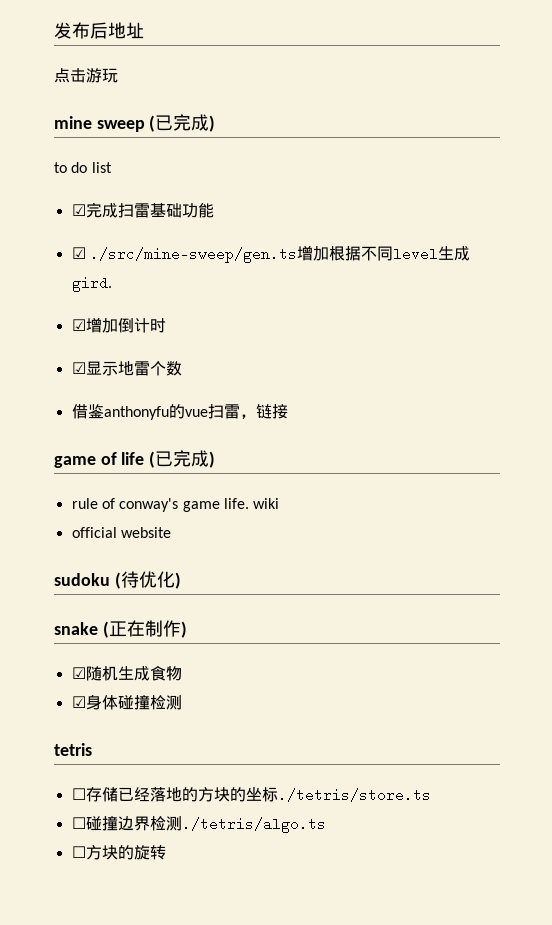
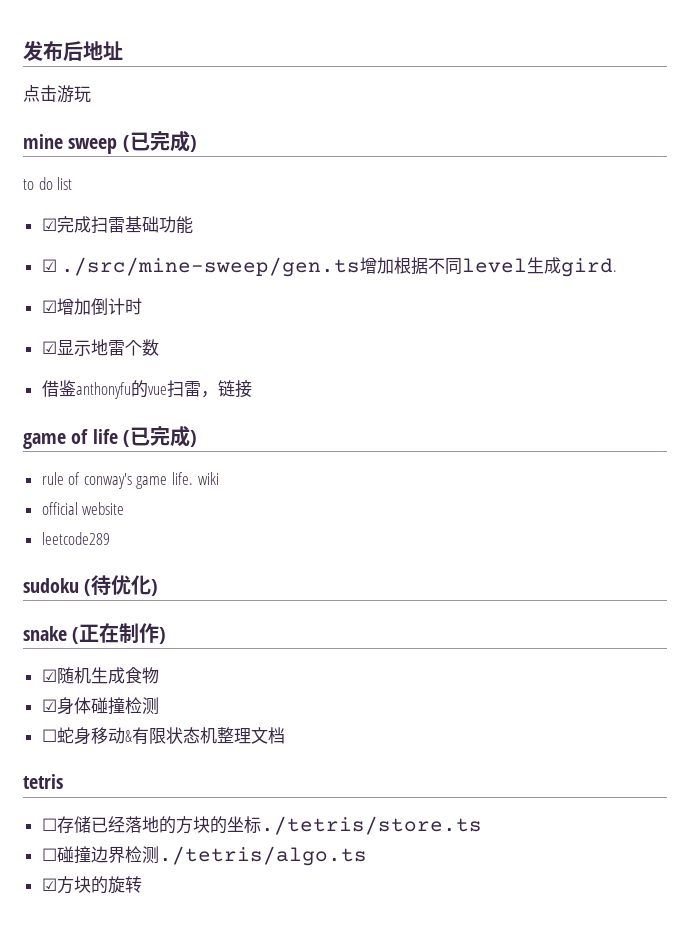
(171, 532) none -> [41,532,110,545] // leetcode289
(182, 702) none -> [41,727,285,745] // ☐蛇身移动&有限状态机整理文档
[71,846,86,858] ☐ -> [41,878,57,891] ☑

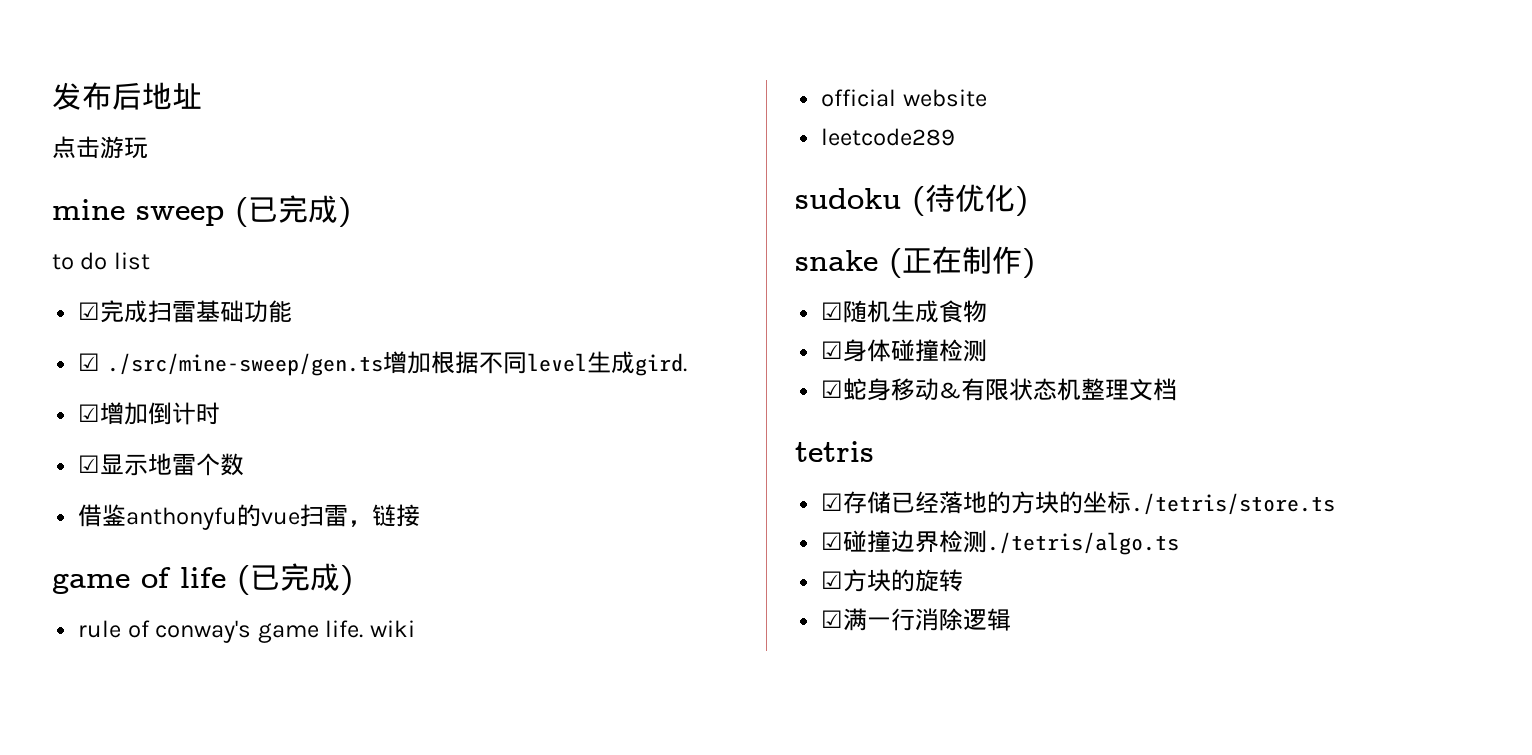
[41,729,57,742] ☐ -> [821,380,844,398] ☑
[41,818,57,831] ☐ -> [821,493,844,511] ☑
[41,848,57,861] ☐ -> [821,532,844,550] ☑
(142, 884) none -> [821,608,1012,631] // ☑满一行消除逻辑

